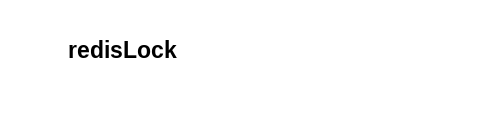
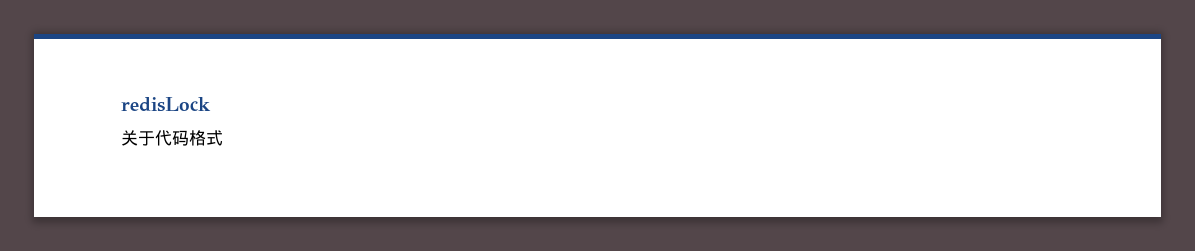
(177, 49) none -> [121,130,223,146] // 关于代码格式

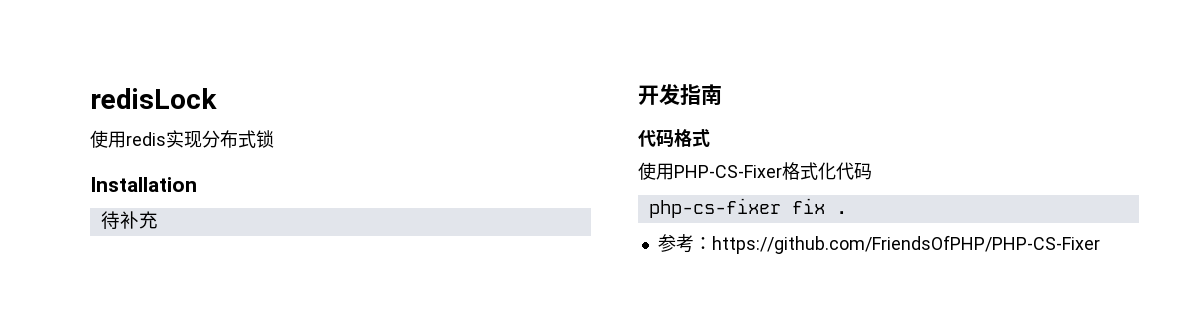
[121,130,223,146] 关于代码格式 -> [90,130,274,148] [90,177,197,192] [100,211,158,230] [638,84,722,105] [638,129,710,147] [638,162,872,180] [648,198,847,218] [657,234,1100,254] 使用redis实现分布式锁 // Installation // 待补充 // 开发指南 // 代码格式 // 使用PHP-CS-Fixer格式化代码 // php-cs-fixer fix . // 参考：https://github.com/FriendsOfPHP/PHP-CS-Fixer

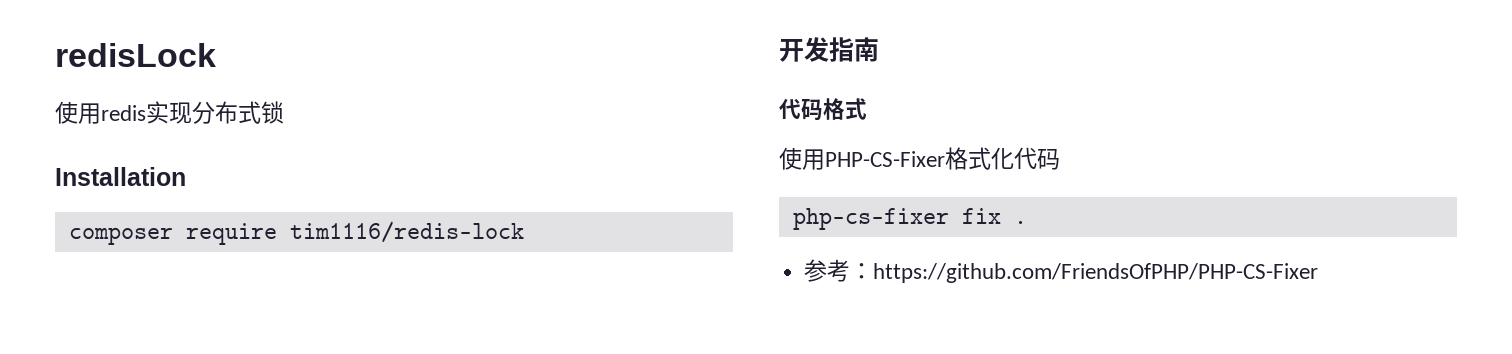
[100,211,158,230] 待补充 -> [68,221,524,245] composer require tim1116/redis-lock

